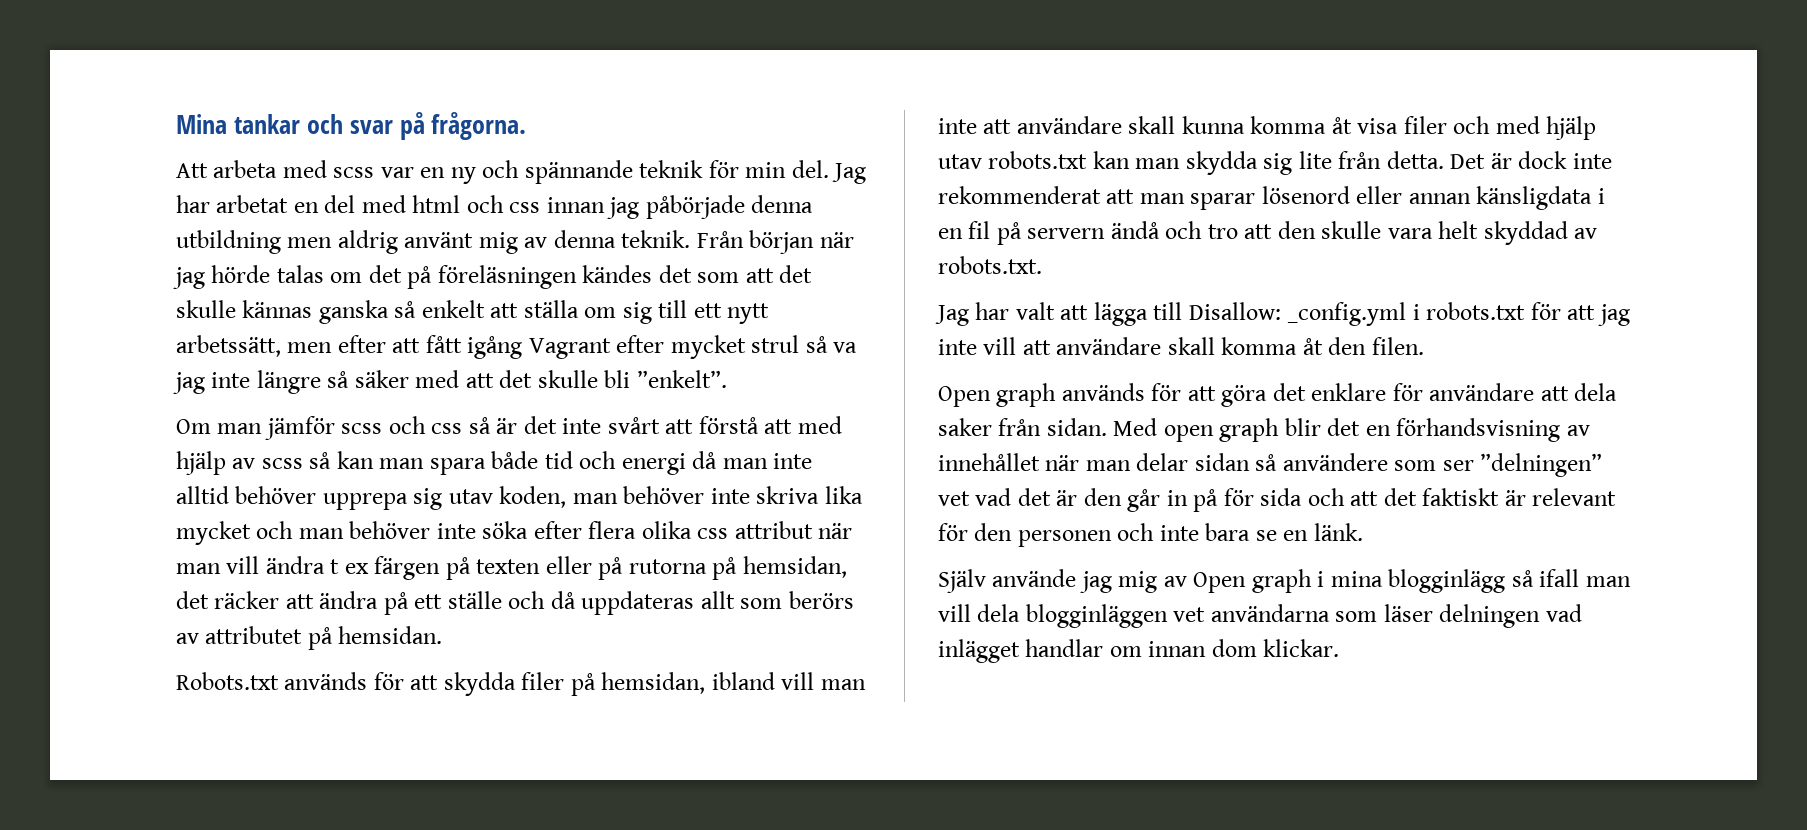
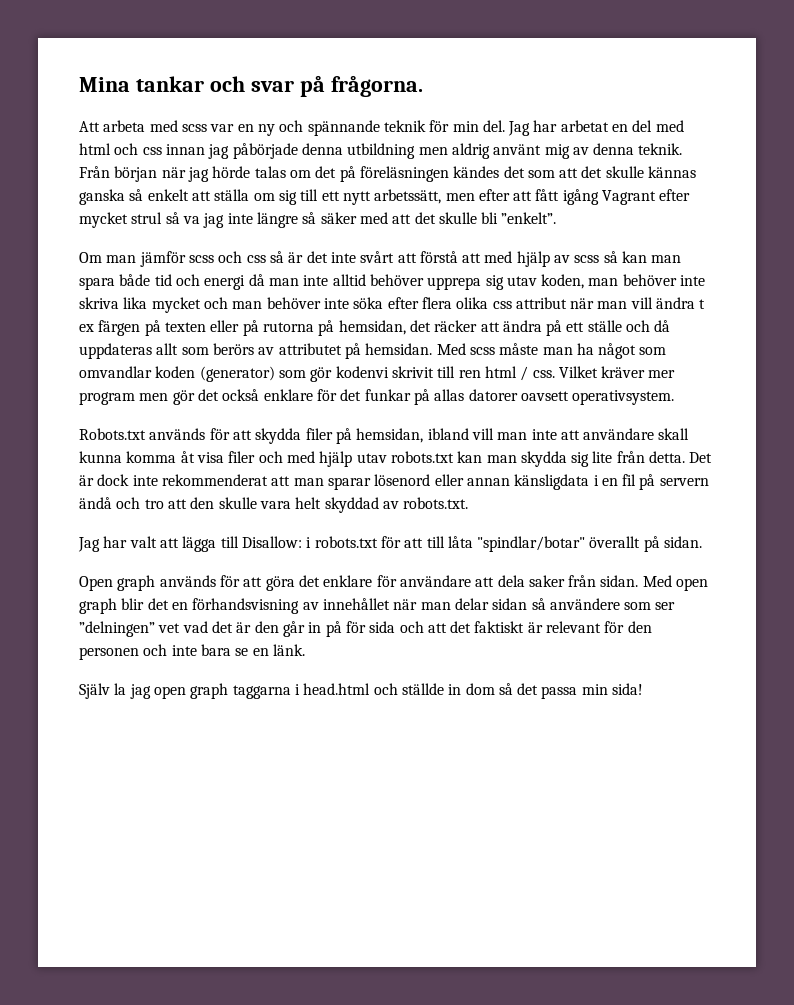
(443, 635) none -> [436,343,667,359] [79,366,676,382] [79,389,675,405] Med scss måste man ha något som omvandlar koden (generator) som gör kodenvi skrivit till ren html / css. Vilket kräver mer program men gör det också enklare för det funkar på allas datorer oavsett operativsystem.
[1287,302,1407,326] _config.yml -> (302, 542) none
[1597,304,1630,326] [938,337,1424,355] jag inte vill att användare skall komma åt den filen. -> [426,536,703,552] till låta "spindlar/botar" överallt på sidan.
[992,569,1631,593] [938,604,1582,628] [938,639,1340,663] använde jag mig av Open graph i mina blogginlägg så ifall man vill dela blogginläggen vet användarna som läser delningen vad inlägget handlar om innan dom klickar. -> [114,683,644,699] la jag open graph taggarna i head.html och ställde in dom så det passa min sida!

